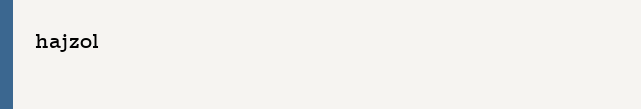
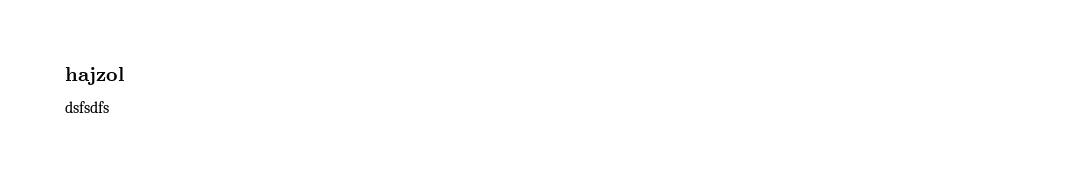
(99, 43) none -> [65,101,109,113] // dsfsdfs

